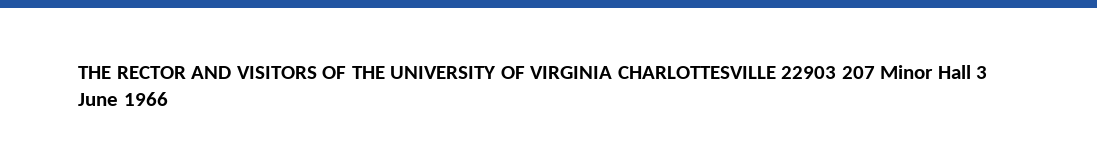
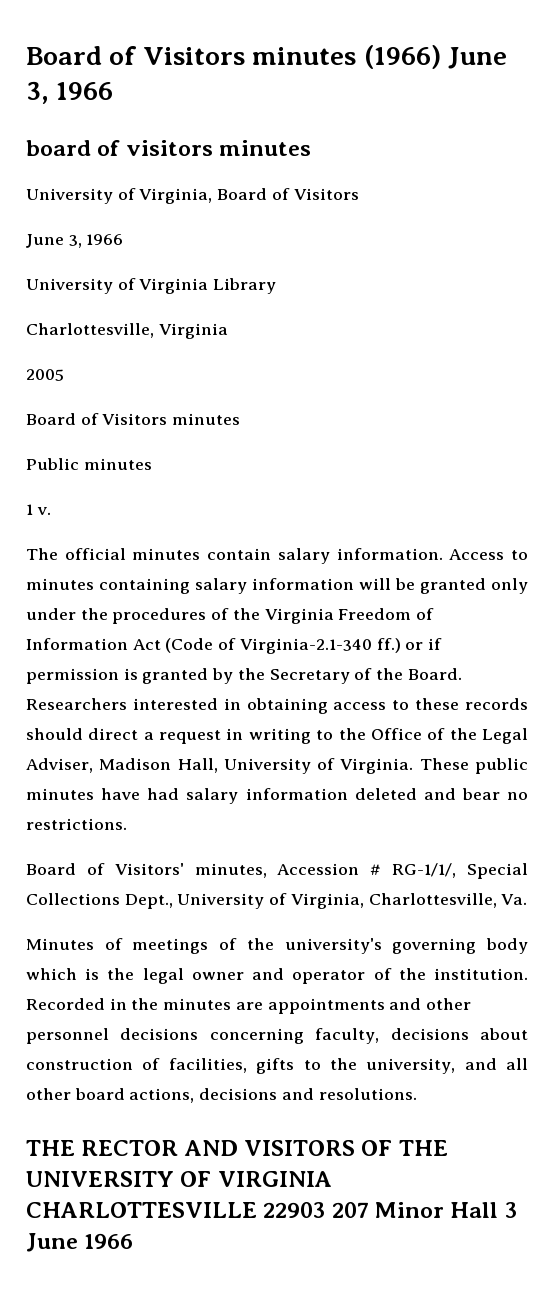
(78, 72) none -> [26,45,508,69] [26,81,114,104] [26,140,312,156] [26,188,359,204] [26,234,124,248] [26,278,277,294] [26,323,228,339] [26,369,64,381] [26,413,241,425] [26,458,152,470] [26,504,51,515] [26,548,528,564] [26,578,528,594] [26,608,435,624] [26,638,443,654] [26,668,462,684] [26,698,528,714] [26,728,529,744] [26,758,528,774] [26,788,528,804] [26,818,127,830] [26,863,528,879] [26,893,528,909] [26,938,528,954] [26,968,528,984] [26,998,472,1014] [26,1028,528,1044] [26,1058,528,1074] [26,1088,417,1103] Board of Visitors minutes (1966) June 3, 1966 // board of visitors minutes // University of Virginia, Board of Visitors // June 3, 1966 // University of Virginia Library // Charlottesville, Virginia // 2005 // Board of Visitors minutes // Public minutes // 1 v. // The official minutes contain salary information. Access to minutes containing salary information will be granted only under the procedures of the Virginia Freedom of Information Act (Code of Virginia-2.1-340 ff.) or if permission is granted by the Secretary of the Board. Researchers interested in obtaining access to these records should direct a request in writing to the Office of the Legal Adviser, Madison Hall, University of Virginia. These public minutes have had salary information deleted and bear no restrictions. // Board of Visitors' minutes, Accession # RG-1/1/, Special Collections Dept., University of Virginia, Charlottesville, Va. // Minutes of meetings of the university's governing body which is the legal owner and operator of the institution. Recorded in the minutes are appointments and other personnel decisions concerning faculty, decisions about construction of facilities, gifts to the university, and all other board actions, decisions and resolutions. //

